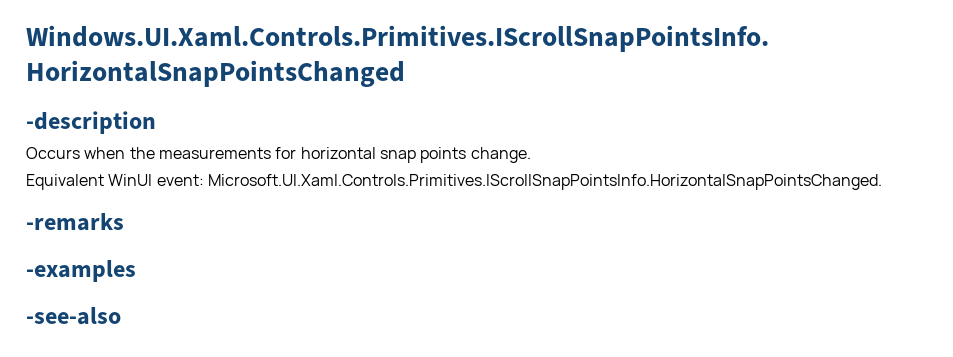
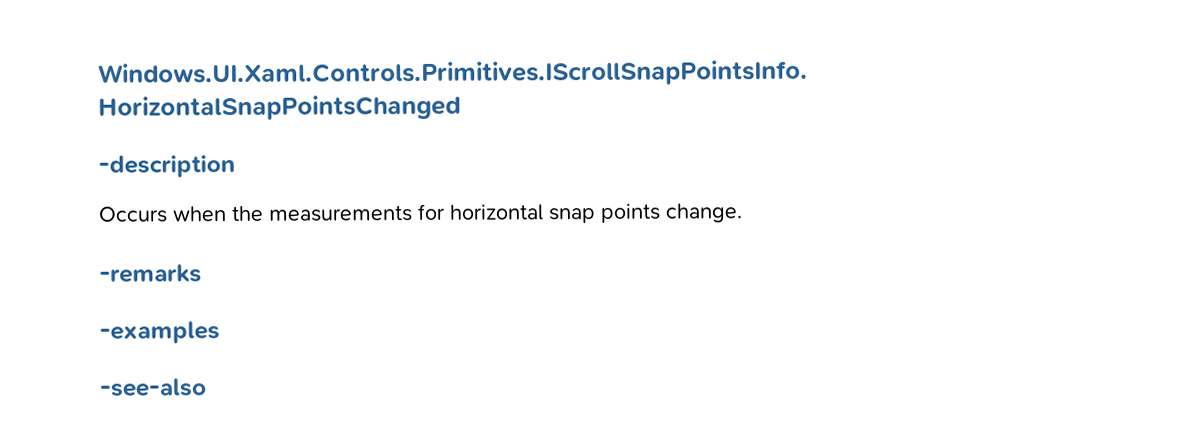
[26,174,882,190] // Equivalent WinUI event: Microsoft.UI.Xaml.Controls.Primitives.IScrollSnapPointsInfo.HorizontalSnapPointsChanged. -> (743, 213) none

